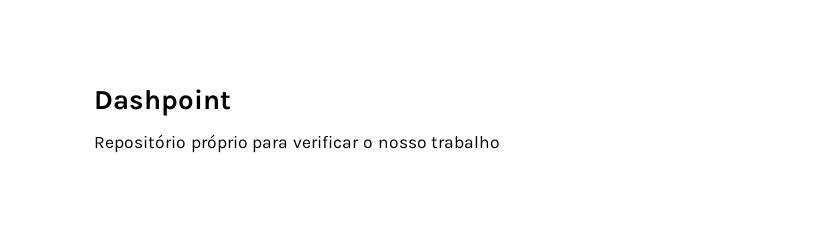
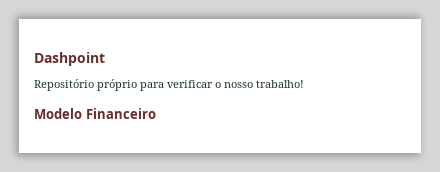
[431,136,501,149] trabalho -> [256,80,304,88] [34,108,156,119] trabalho! // Modelo Financeiro

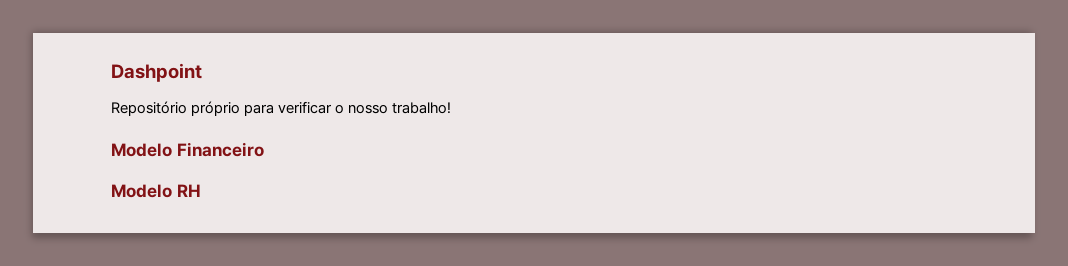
(156, 113) none -> [111,184,201,198] // Modelo RH

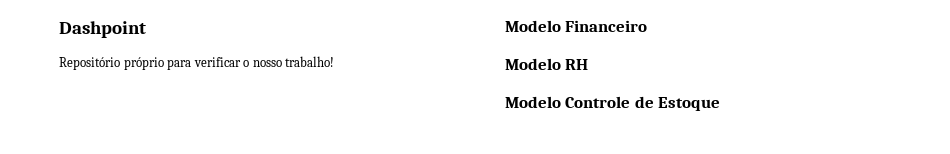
(201, 190) none -> [505,96,721,111] // Modelo Controle de Estoque

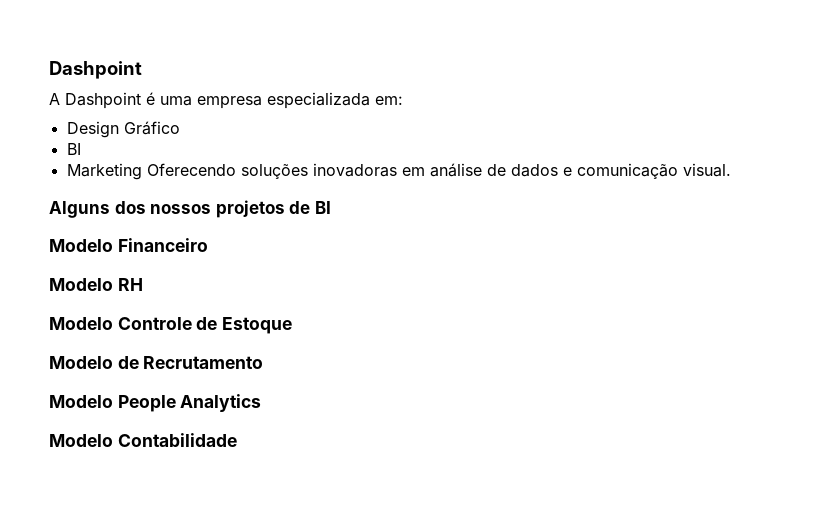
[59,56,335,70] Repositório próprio para verificar o nosso trabalho! -> [49,92,403,109] [66,121,180,138] [66,143,81,155] [66,163,731,180] [49,200,331,218] A Dashpoint é uma empresa especializada em: // Design Gráfico // BI // Marketing Oferecendo soluções inovadoras em análise de dados e comunicação visual. // Alguns dos nossos projetos de BI
(721, 104) none -> [49,356,264,369] [49,394,262,412] [49,433,237,447] // Modelo de Recrutamento // Modelo People Analytics // Modelo Contabilidade

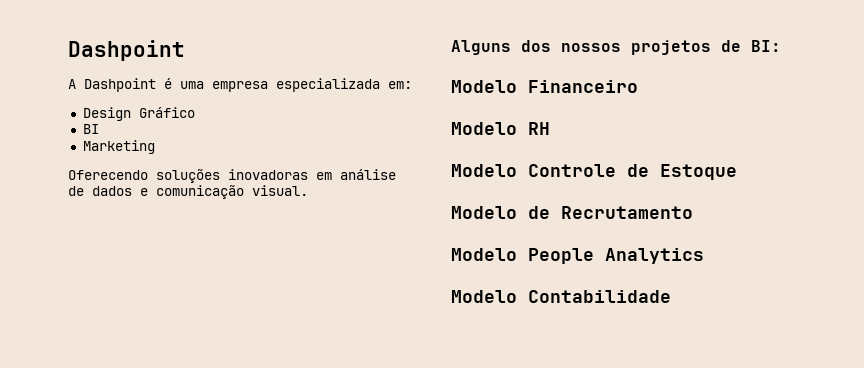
(142, 171) none -> (155, 147) //
[314,201,331,214] BI -> [751,40,781,52] BI:

